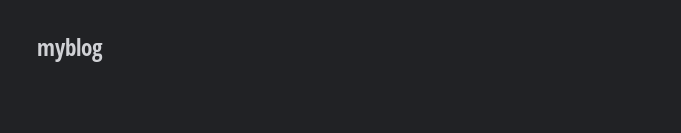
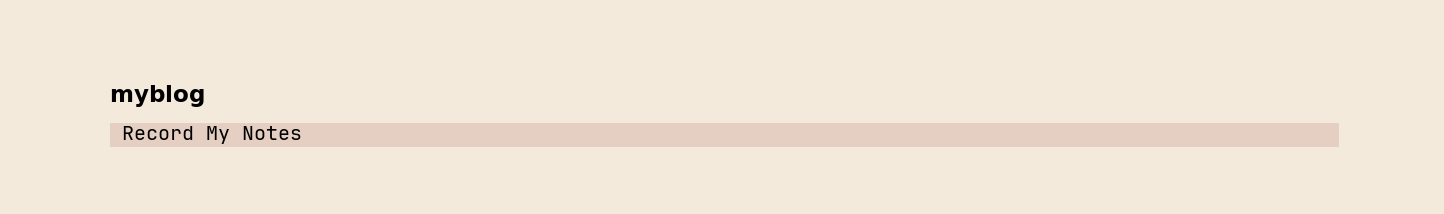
(103, 50) none -> [122,126,303,144] // Record My Notes

